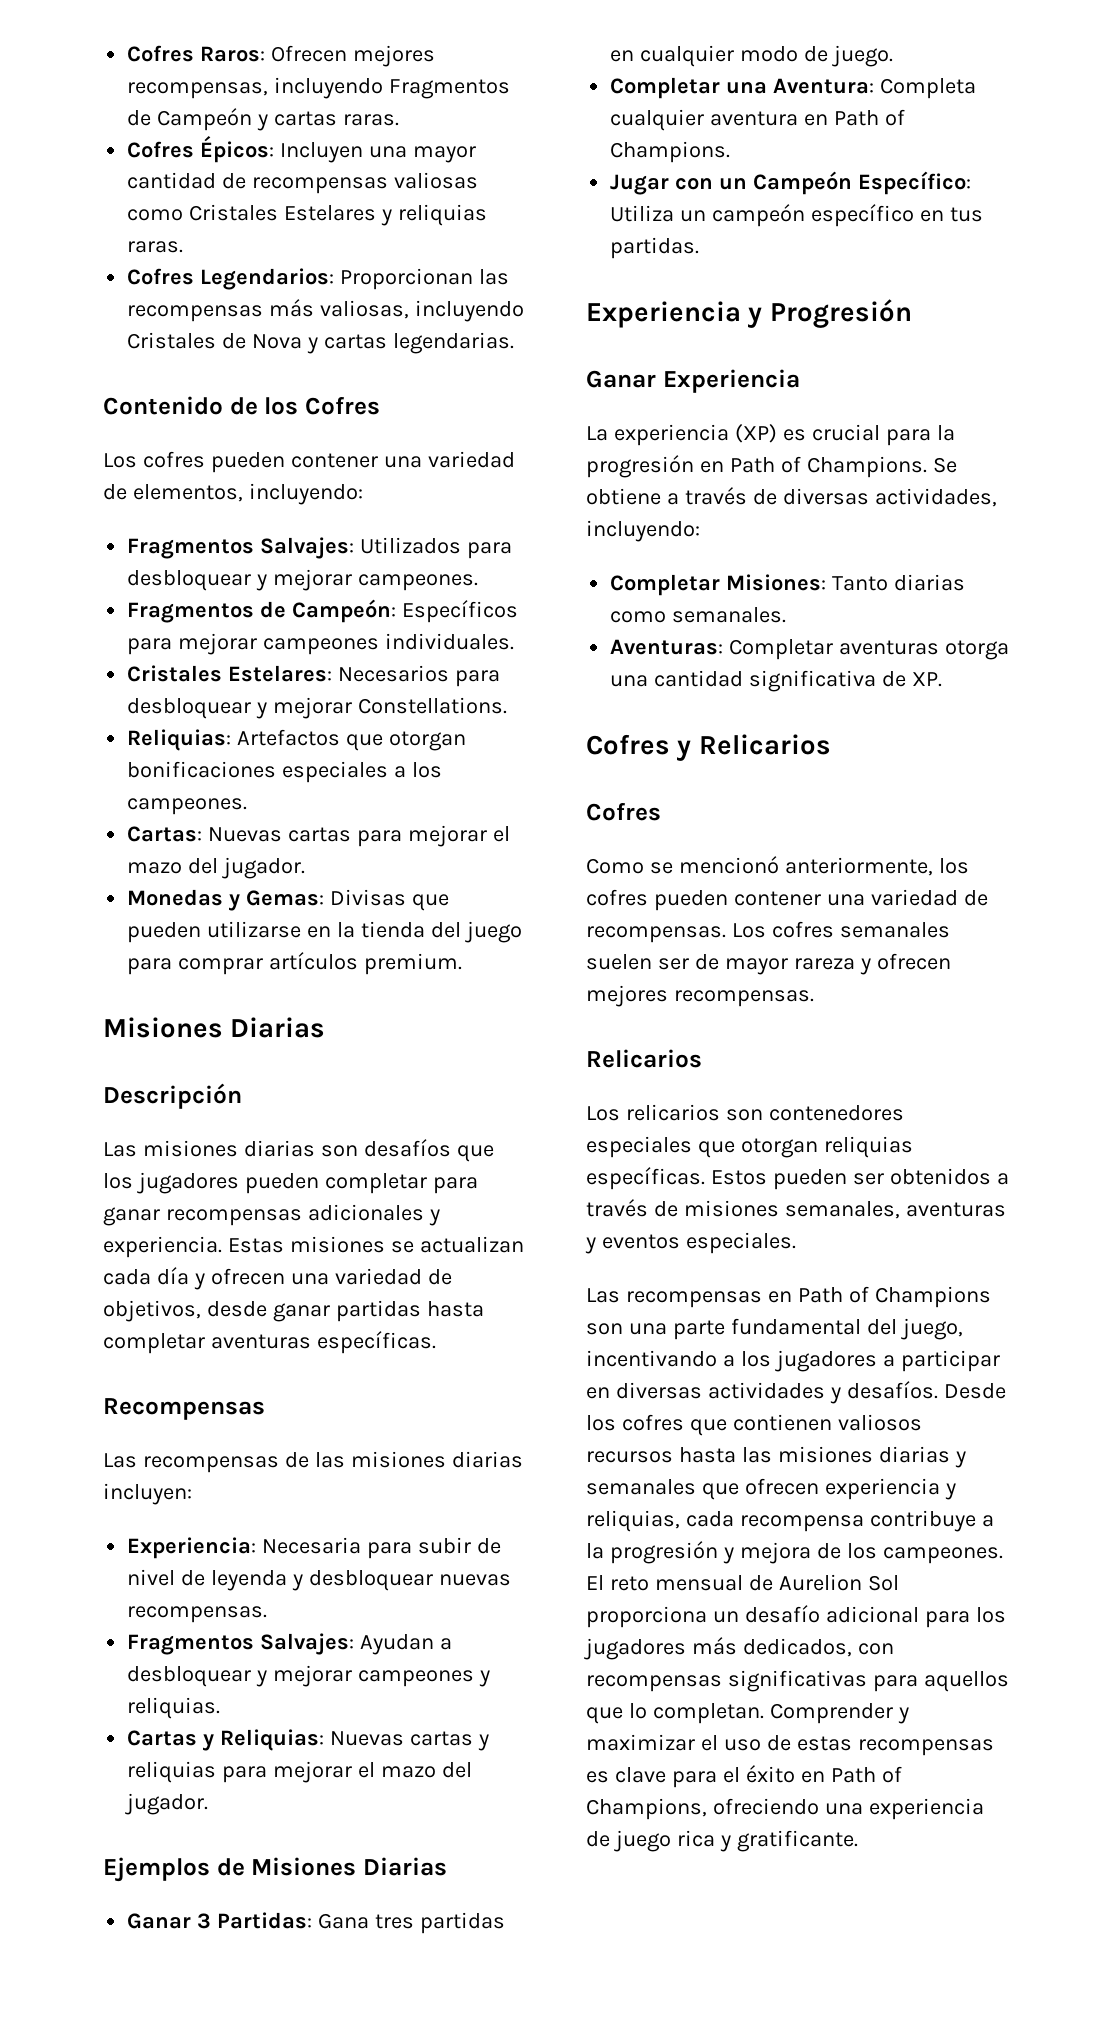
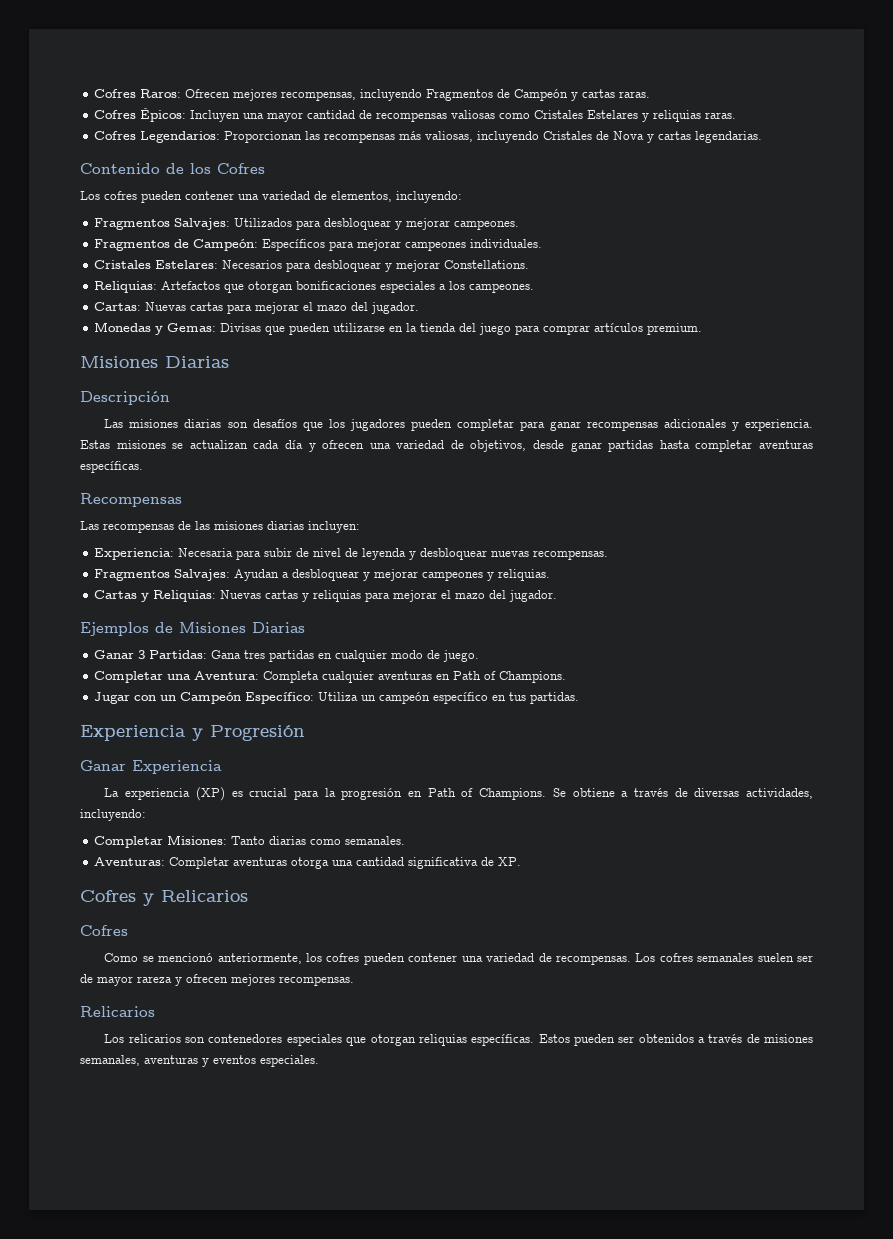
[710,111,799,126] aventura -> [378,671,433,680] aventuras
[586,1286,991,1308] [586,1318,963,1340] [586,1350,1000,1372] [586,1381,1006,1404] [586,1414,922,1436] [586,1446,966,1468] [586,1478,956,1500] [586,1510,994,1532] [586,1541,1003,1564] [586,1574,899,1591] [586,1605,1006,1628] [584,1637,894,1660] [586,1670,1009,1692] [586,1703,909,1724] [586,1734,994,1756] [586,1765,902,1788] [586,1798,984,1820] [586,1830,858,1852] // Las recompensas en Path of Champions son una parte fundamental del juego, incentivando a los jugadores a participar en diversas actividades y desafíos. Desde los cofres que contienen valiosos recursos hasta las misiones diarias y semanales que ofrecen experiencia y reliquias, cada recompensa contribuye a la progresión y mejora de los campeones. El reto mensual de Aurelion Sol proporciona un desafío adicional para los jugadores más dedicados, con recompensas significativas para aquellos que lo completan. Comprender y maximizar el uso de estas recompensas es clave para el éxito en Path of Champions, ofreciendo una experiencia de juego rica y gratificante. -> (319, 1061) none

